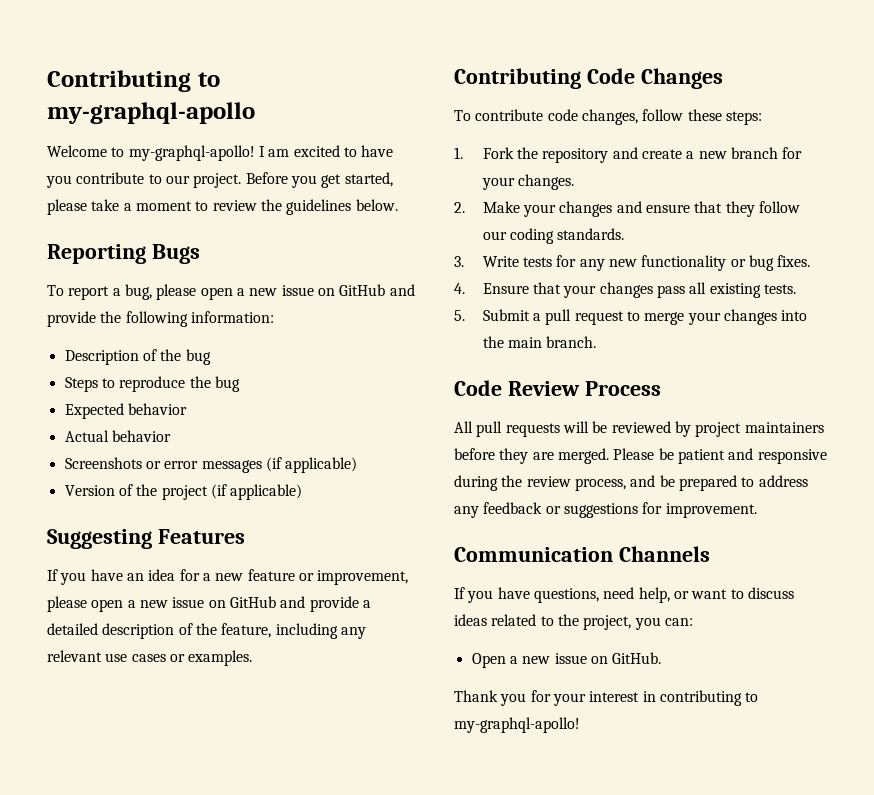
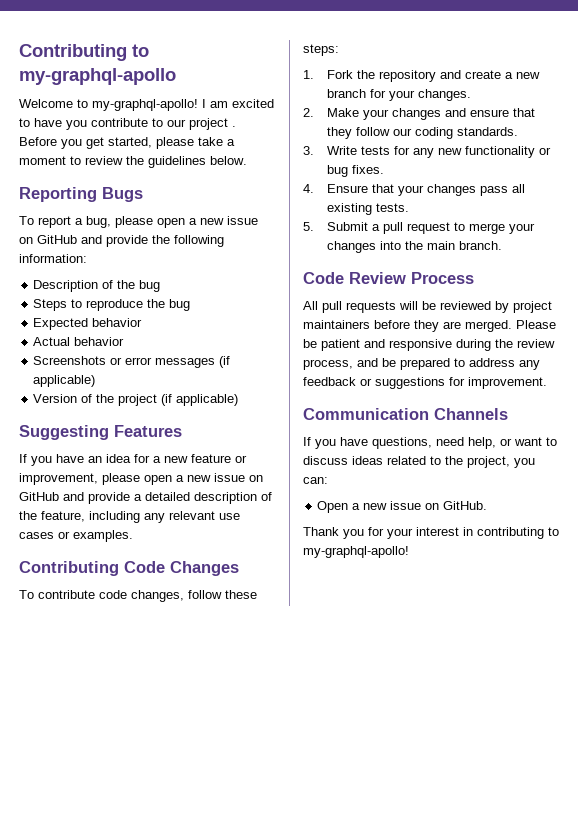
[193,173,242,188] project. -> [189,118,236,130] project .

